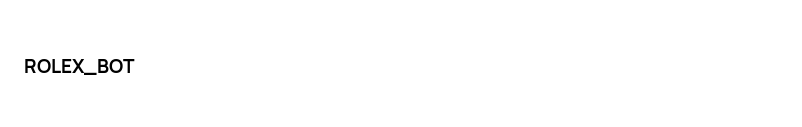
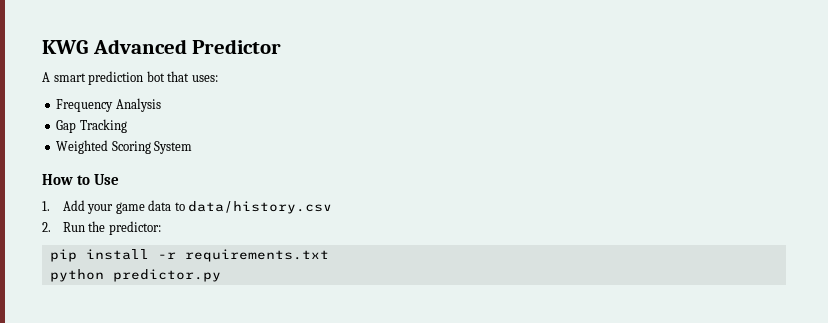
[24,59,135,75] ROLEX_BOT -> [42,39,282,54] [42,71,218,85] [56,98,161,112] [56,119,127,133] [56,140,193,154] [42,174,120,185] [42,200,333,214] [42,221,161,235] [49,249,329,262] [49,269,221,282] KWG Advanced Predictor // A smart prediction bot that uses: // Frequency Analysis // Gap Tracking // Weighted Scoring System // How to Use // 1. Add your game data to data/history.csv // 2. Run the predictor: // pip install -r requirements.txt // python predictor.py

